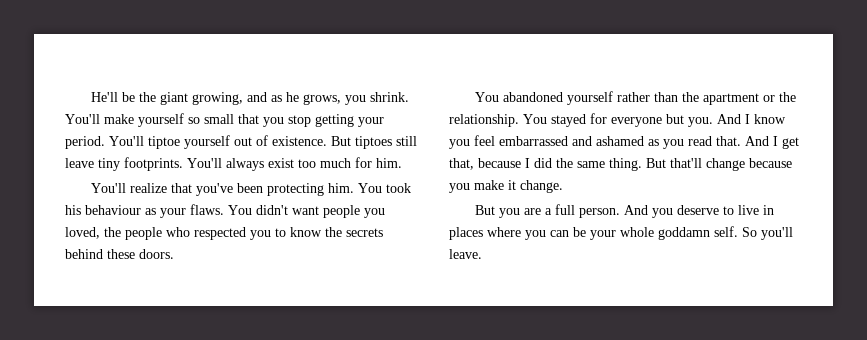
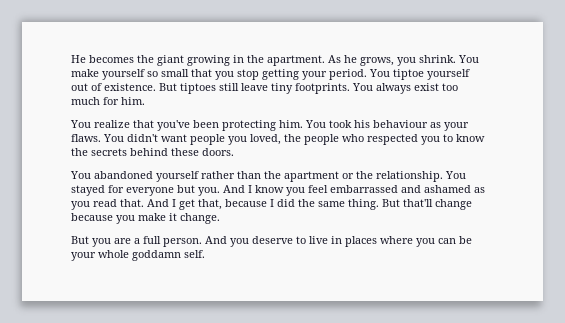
[91,92,283,105] He'll be the giant growing, and as -> [71,55,341,66] He becomes the giant growing in the apartment. As
[65,114,100,124] You'll -> [458,55,479,63] You
[109,136,144,146] You'll -> [369,69,390,77] You
[187,158,222,168] You'll -> [352,83,373,91] You
[91,183,127,193] You'll -> [70,120,91,128] You
[742,227,793,240] [449,249,482,259] So you'll leave. -> (205, 254) none

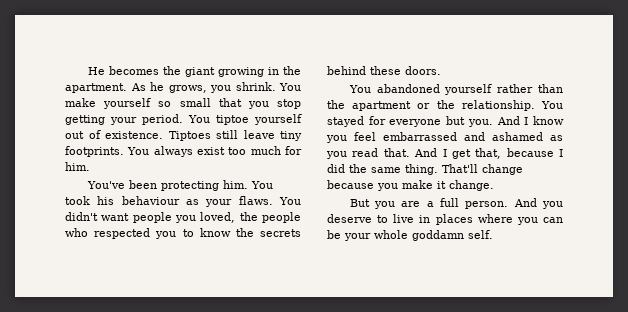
[159,83,216,94] But tiptoes -> [168,131,211,141] Tiptoes
[70,120,190,131] You realize that you've -> [86,181,125,189] You've
[382,199,433,207] But that'll -> [442,164,478,173] That'll

